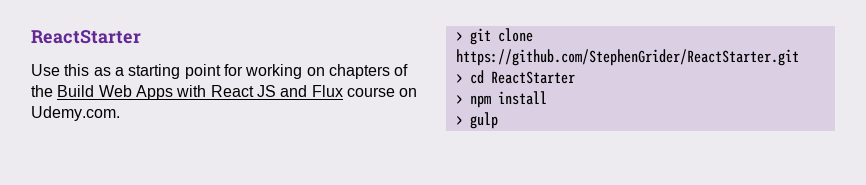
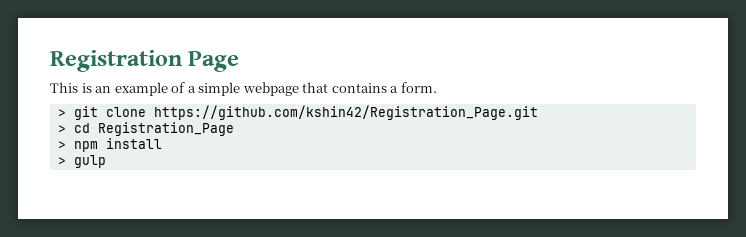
[31,30,141,44] [31,64,409,79] [31,85,418,100] [31,106,120,121] ReactStarter // Use this as a starting point for working on chapters of the Build Web Apps with React JS and Flux course on Udemy.com. -> [50,50,240,72] [50,82,437,96] Registration Page // This is an example of a simple webpage that contains a form.
[455,49,799,66] https://github.com/StephenGrider/ReactStarter.git -> [153,105,538,120] https://github.com/kshin42/Registration_Page.git
[490,71,575,84] ReactStarter -> [97,122,234,136] Registration_Page

